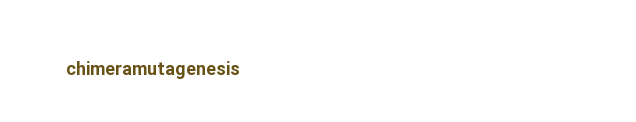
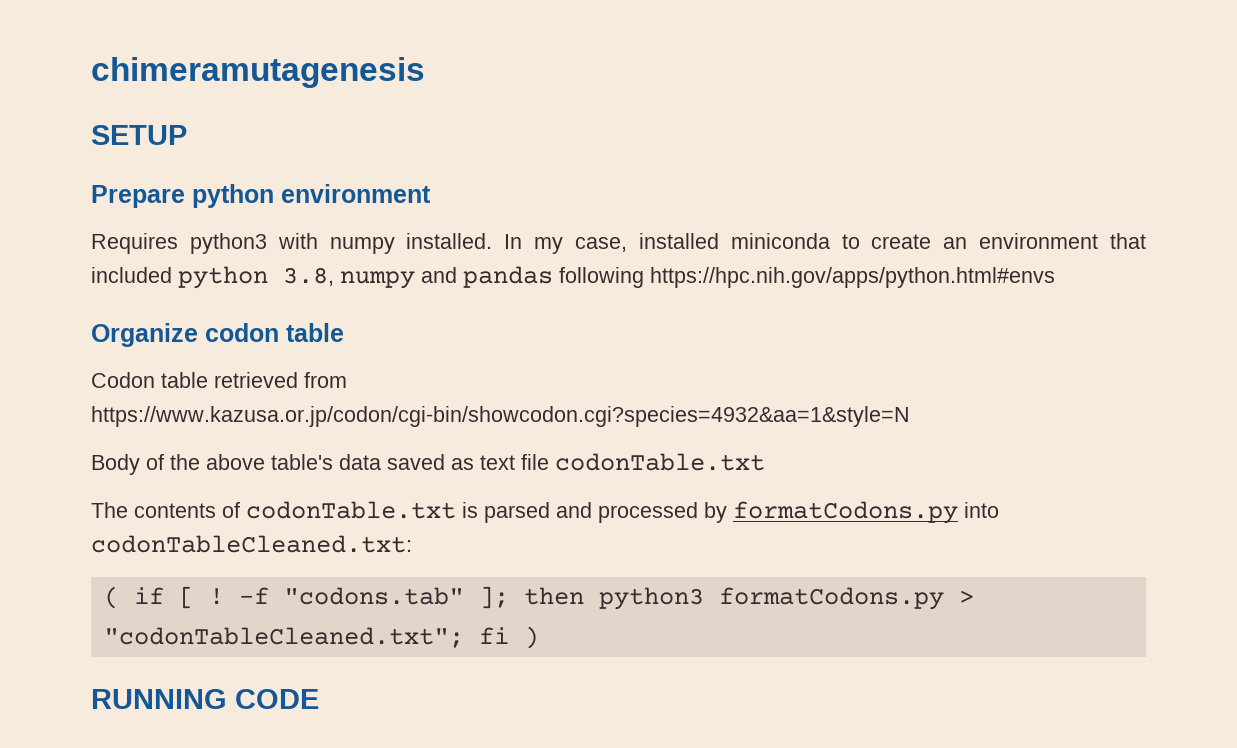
(240, 70) none -> [91,125,187,145] [91,184,431,208] [91,233,1146,254] [91,266,1055,289] [91,323,344,347] [91,372,347,388] [91,406,910,427] [91,453,765,475] [91,501,999,524] [91,535,412,553] [103,586,974,610] [103,626,539,649] [91,689,319,709] // SETUP // Prepare python environment // Requires python3 with numpy installed. In my case, installed miniconda to create an environment that included python 3.8, numpy and pandas following https://hpc.nih.gov/apps/python.html#envs // Organize codon table // Codon table retrieved from https://www.kazusa.or.jp/codon/cgi-bin/showcodon.cgi?species=4932&aa=1&style=N // Body of the above table's data saved as text file codonTable.txt // The contents of codonTable.txt is parsed and processed by formatCodons.py into codonTableCleaned.txt: // ( if [ ! -f "codons.tab" ]; then python3 formatCodons.py > "codonTableCleaned.txt"; fi ) // RUNNING CODE

